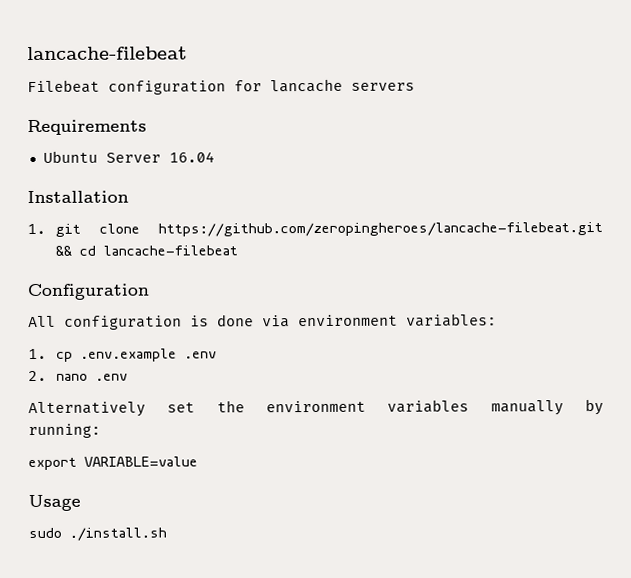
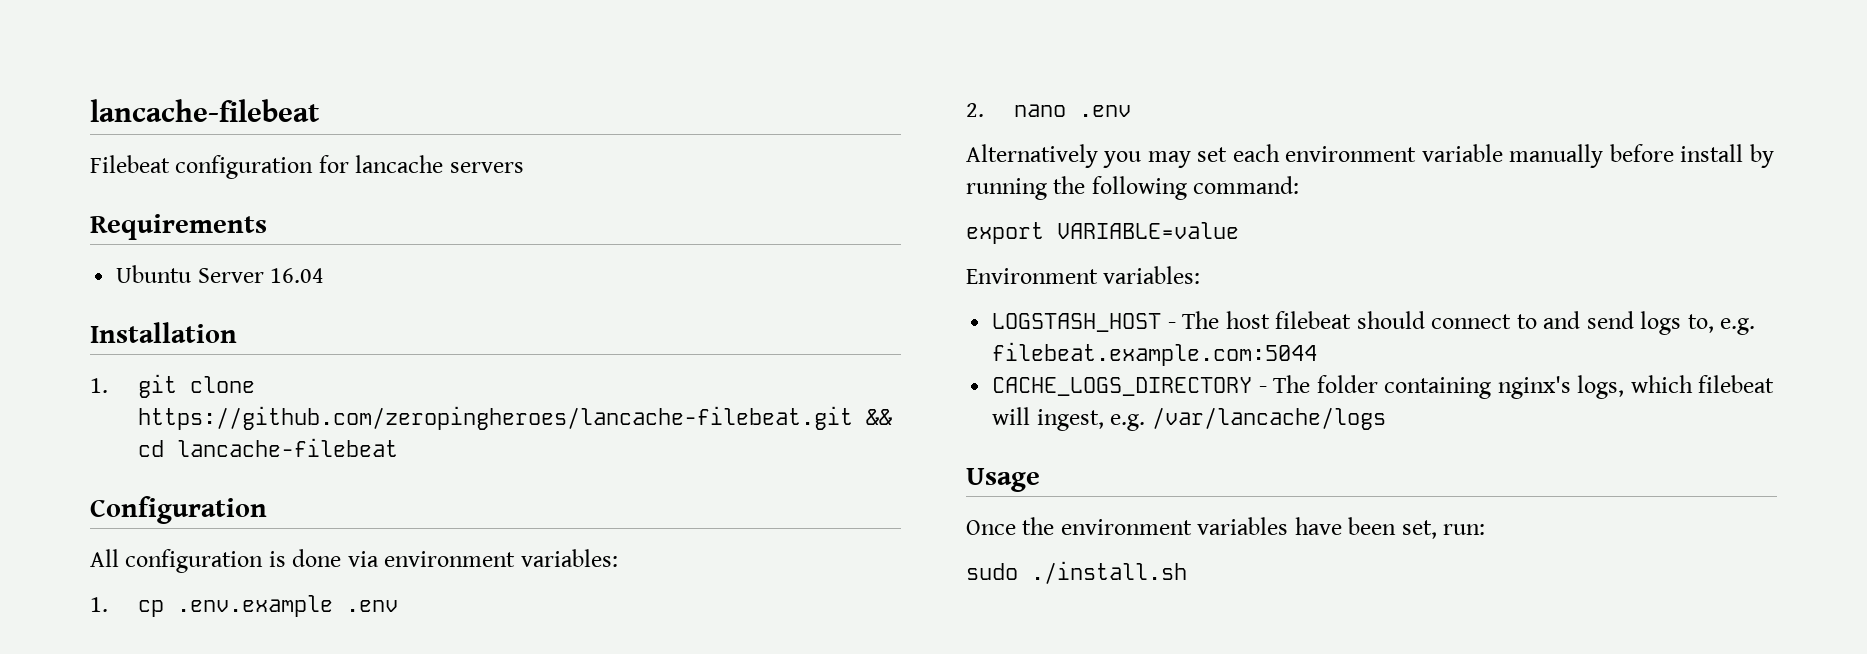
[167,398,604,416] [28,423,101,439] [28,456,198,471] [28,494,81,512] set the environment variables manually by running: // export VARIABLE=value // Usage -> [1103,144,1774,168] [966,176,1300,200] [966,222,1239,244] [966,266,1201,284] [992,311,1756,335] [992,342,1318,366] [992,375,1775,399] [992,407,1386,431] [966,468,1040,492] [966,517,1486,539] you may set each environment variable manually before install by running the following command: // export VARIABLE=value // Environment variables: // LOGSTASH_HOST - The host filebeat should connect to and send logs to, e.g. filebeat.example.com:5044 // CACHE_LOGS_DIRECTORY - The folder containing nginx's logs, which filebeat will ingest, e.g. /var/lancache/logs // Usage // Once the environment variables have been set, run:

